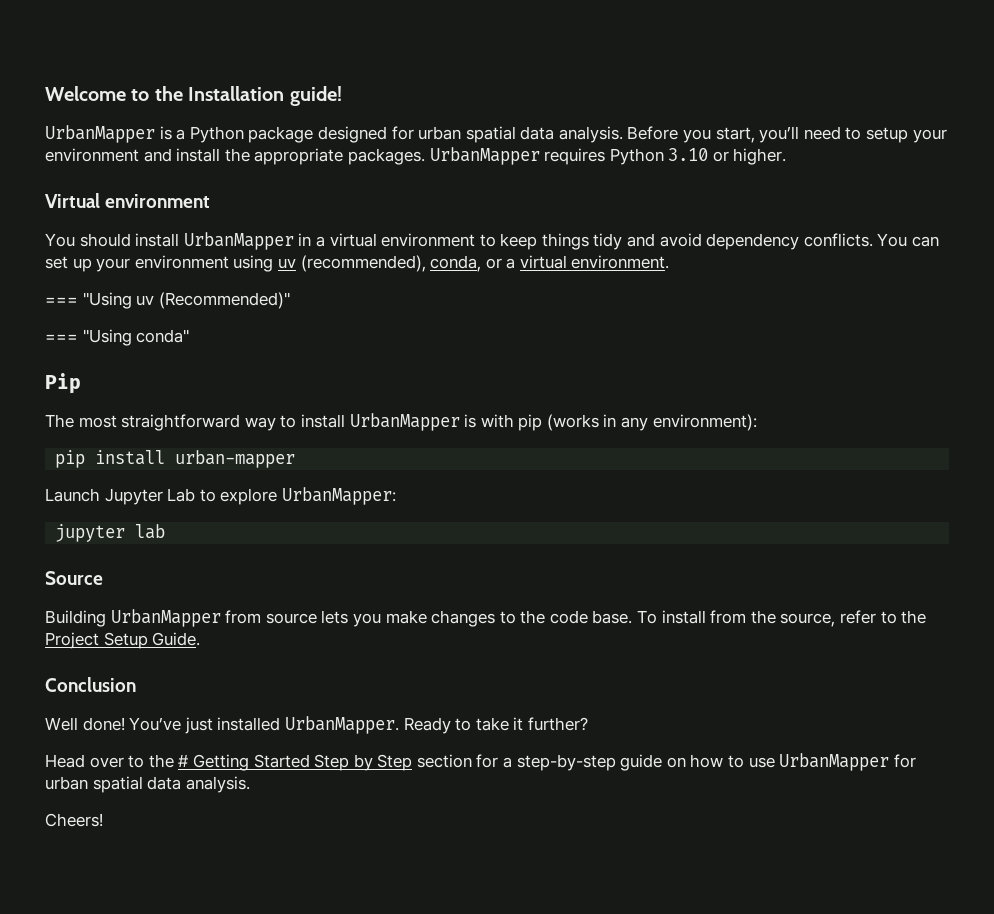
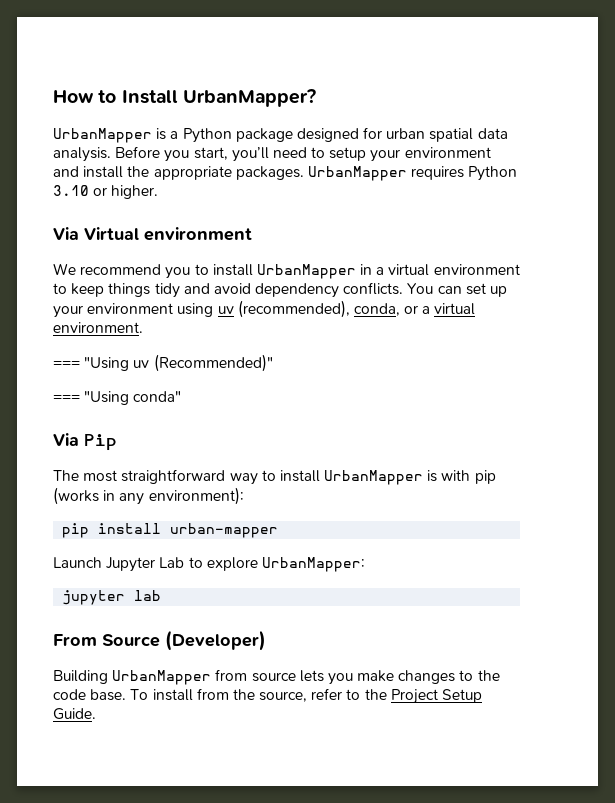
[45,86,342,106] Welcome to the Installation guide! -> [53,89,316,107] How to Install UrbanMapper?
(787, 156) none -> [53,227,79,240] Via
[45,233,131,247] You should -> [53,263,209,279] We recommend you to
(190, 336) none -> [53,433,79,446] Via
(166, 531) none -> [53,634,97,646] From
(103, 578) none -> [165,630,266,651] (Developer)
[45,677,136,692] [45,716,588,734] [45,753,916,771] [45,776,250,793] [45,813,103,827] // Conclusion // Well done! You’ve just installed UrbanMapper. Ready to take it further? // Head over to the # Getting Started Step by Step section for a step-by-step guide on how to use UrbanMapper for urban spatial data analysis. // Cheers! -> (96, 714) none

